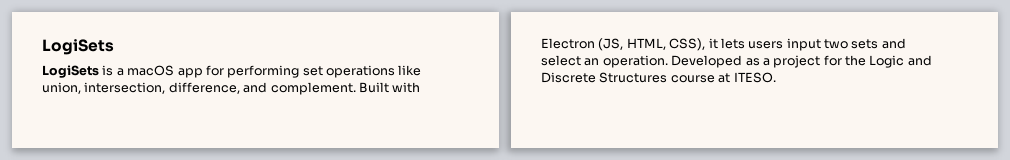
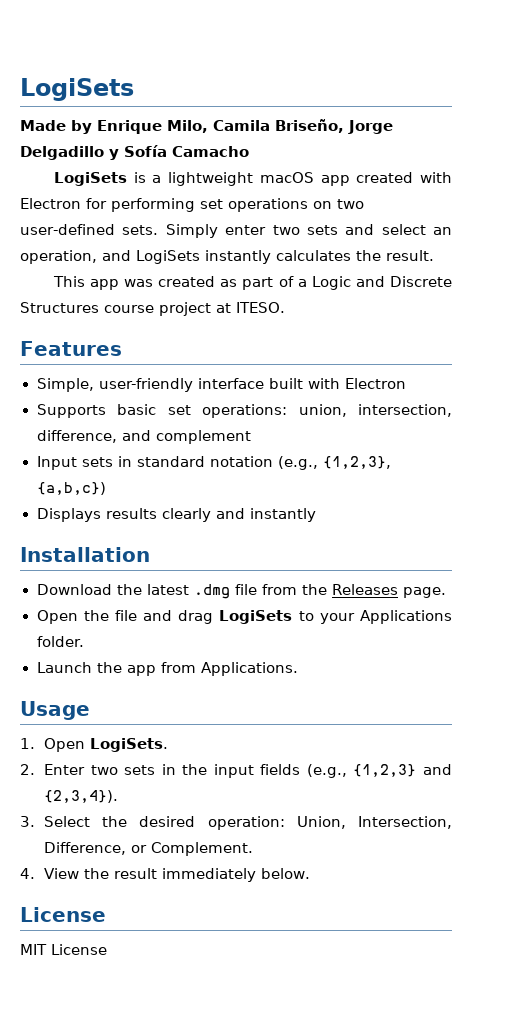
[42,39,114,55] LogiSets -> [20,78,134,101] [20,119,393,134] [20,145,249,160] LogiSets // Made by Enrique Milo, Camila Briseño, Jorge Delgadillo y Sofía Camacho
(124, 72) none -> [168,172,254,186] lightweight
(203, 73) none -> [356,172,453,183] [20,198,81,209] created with Electron
[398,65,422,76] [42,82,421,95] [541,38,821,51] like union, intersection, difference, and complement. Built with Electron (JS, HTML, CSS), it lets users input -> [313,199,364,209] [20,224,267,238] on two user-defined sets. Simply enter
[602,55,866,68] operation. Developed as a project for the -> [20,250,434,264] [52,276,307,290] operation, and LogiSets instantly calculates the result. // This app was created as part of a
(715, 79) none -> [159,302,211,316] project
(776, 77) none -> [20,341,122,356] [36,378,407,392] [36,404,452,418] [36,430,251,444] [36,456,391,470] [36,482,106,495] [36,508,316,522] [20,547,150,562] [36,584,446,599] [36,610,452,624] [36,636,85,647] [36,662,298,676] [20,701,90,720] [20,738,169,752] [20,764,453,778] [44,790,119,803] [20,816,452,830] [44,842,254,856] [20,868,311,882] [20,907,106,922] [20,944,107,955] // Features // Simple, user-friendly interface built with Electron // Supports basic set operations: union, intersection, difference, and complement // Input sets in standard notation (e.g., {1,2,3}, {a,b,c}) // Displays results clearly and instantly // Installation // Download the latest .dmg file from the Releases page. // Open the file and drag LogiSets to your Applications folder. // Launch the app from Applications. // Usage // 1. Open LogiSets. // 2. Enter two sets in the input fields (e.g., {1,2,3} and {2,3,4}). // 3. Select the desired operation: Union, Intersection, Difference, or Complement. // 4. View the result immediately below. // License // MIT License

